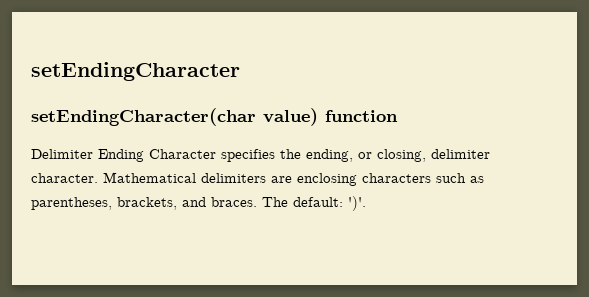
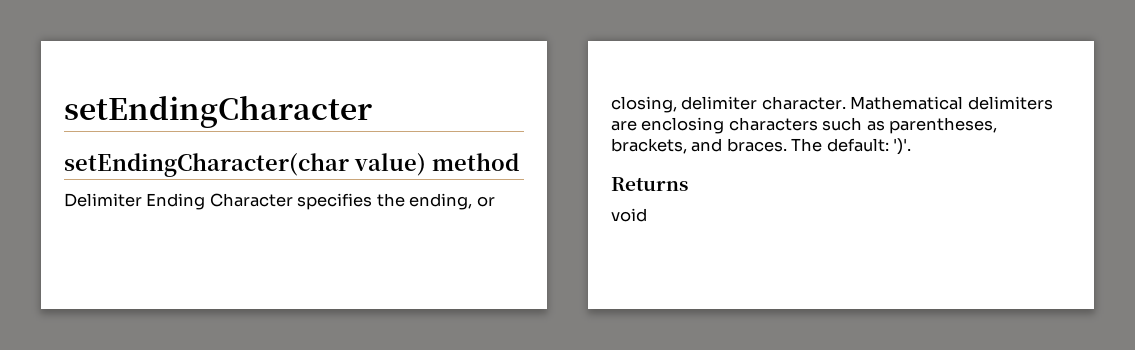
[325,110,398,122] function -> [432,153,519,171] method
(366, 203) none -> [611,177,688,191] [611,208,647,222] // Returns // void

